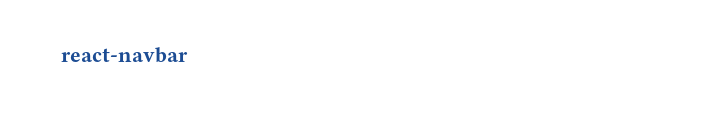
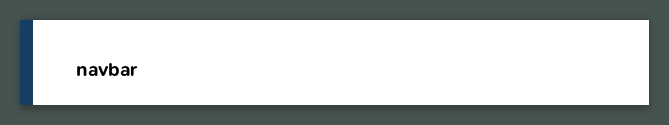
[61,47,188,63] react-navbar -> [76,63,138,76] navbar

